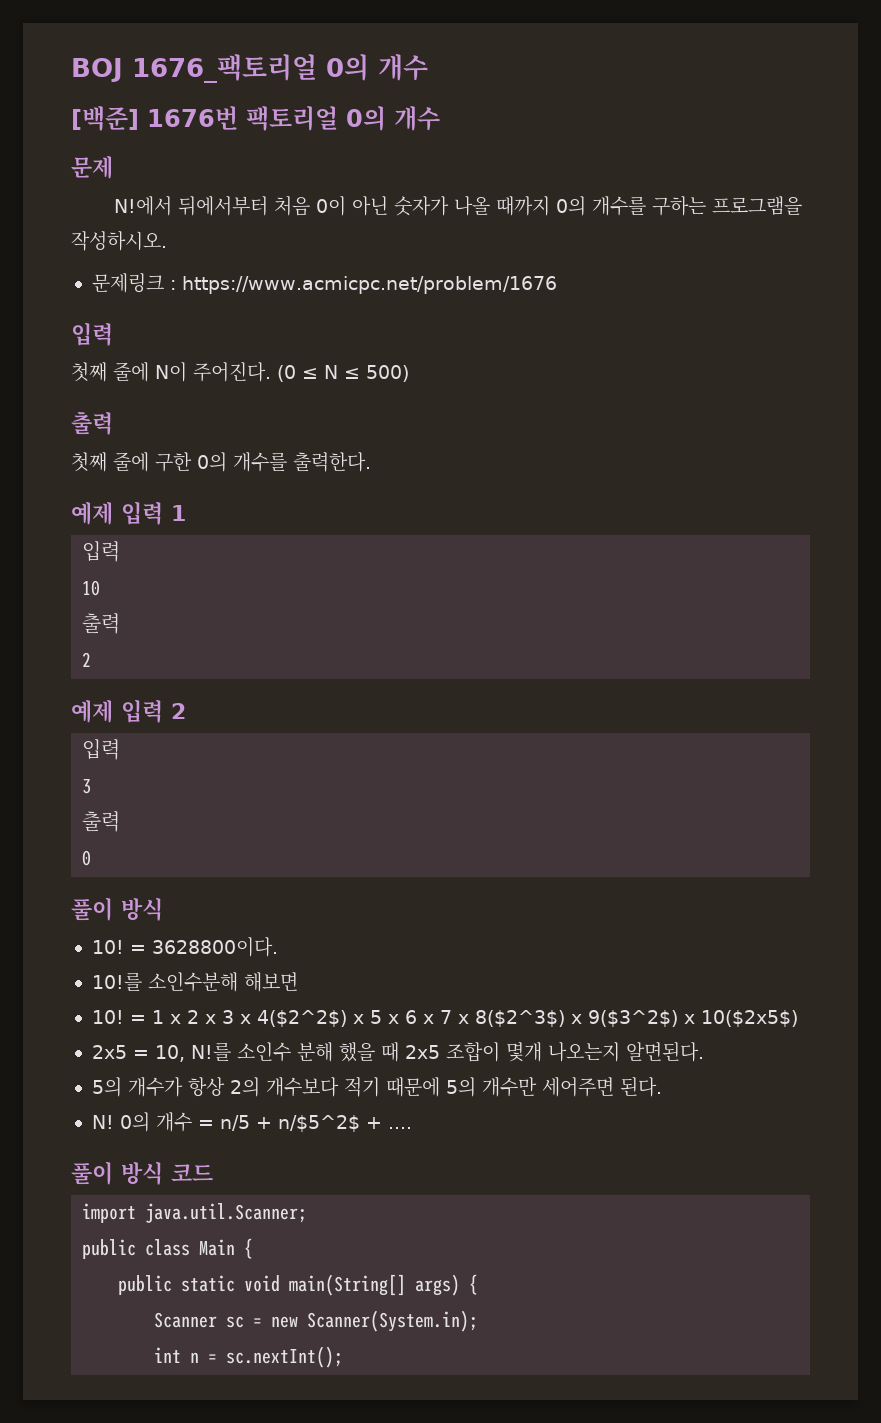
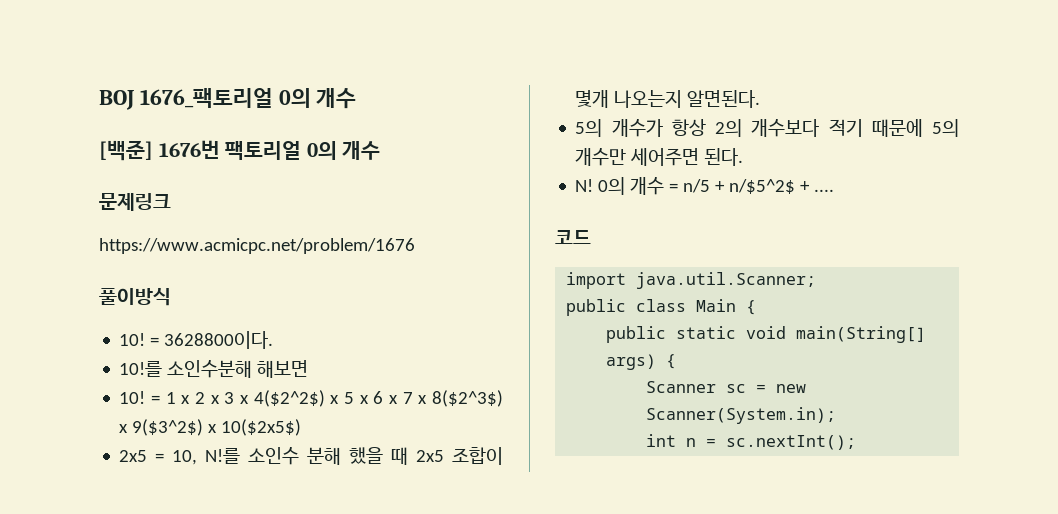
[71,156,113,179] [113,195,802,216] [71,231,167,251] [91,273,557,294] [71,322,113,346] [71,362,409,382] [71,412,113,435] [71,452,371,472] [71,501,186,525] [82,541,121,562] [82,580,101,596] [82,613,121,634] [82,652,92,667] [71,699,186,723] [82,739,121,760] [82,779,92,794] [82,811,121,832] [82,850,92,866] [71,897,163,921] 문제 // N!에서 뒤에서부터 처음 0이 아닌 숫자가 나올 때까지 0의 개수를 구하는 프로그램을 작성하시오. // 문제링크 : https://www.acmicpc.net/problem/1676 // 입력 // 첫째 줄에 N이 주어진다. (0 ≤ N ≤ 500) // 출력 // 첫째 줄에 구한 0의 개수를 출력한다. // 예제 입력 1 // 입력 // 10 // 출력 // 2 // 예제 입력 2 // 입력 // 3 // 출력 // 0 // 풀이 방식 -> [99,193,171,211] [99,238,415,254] [99,287,171,306] 문제링크 // https://www.acmicpc.net/problem/1676 // 풀이방식
[71,1161,163,1185] 풀이 방식 -> (835, 190) none

